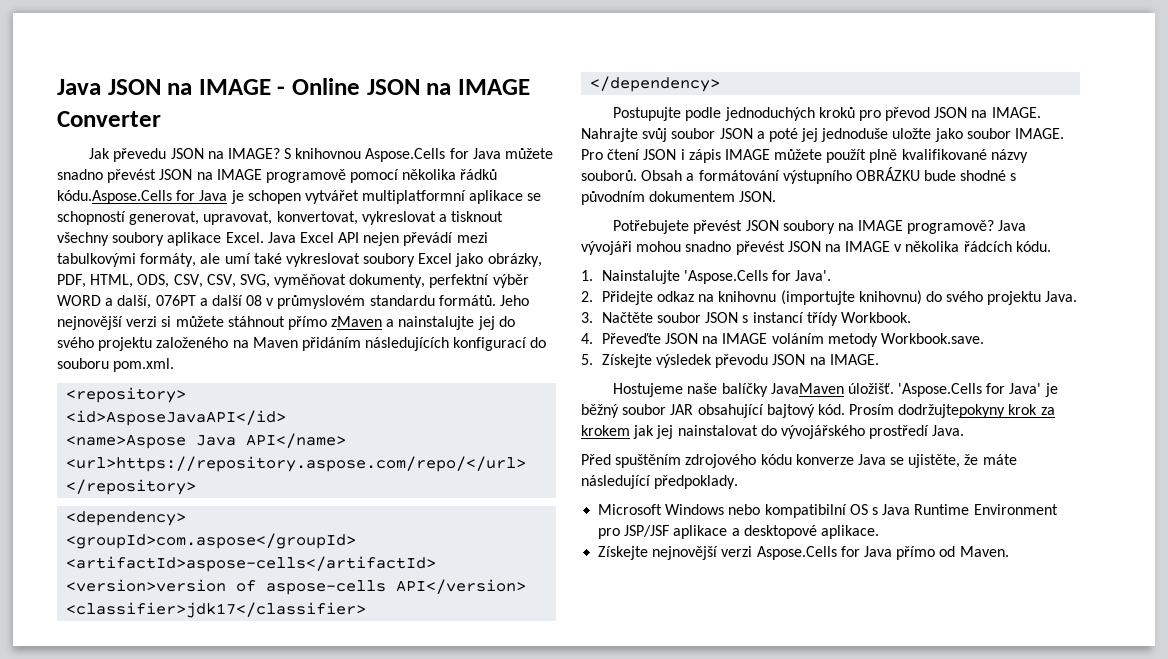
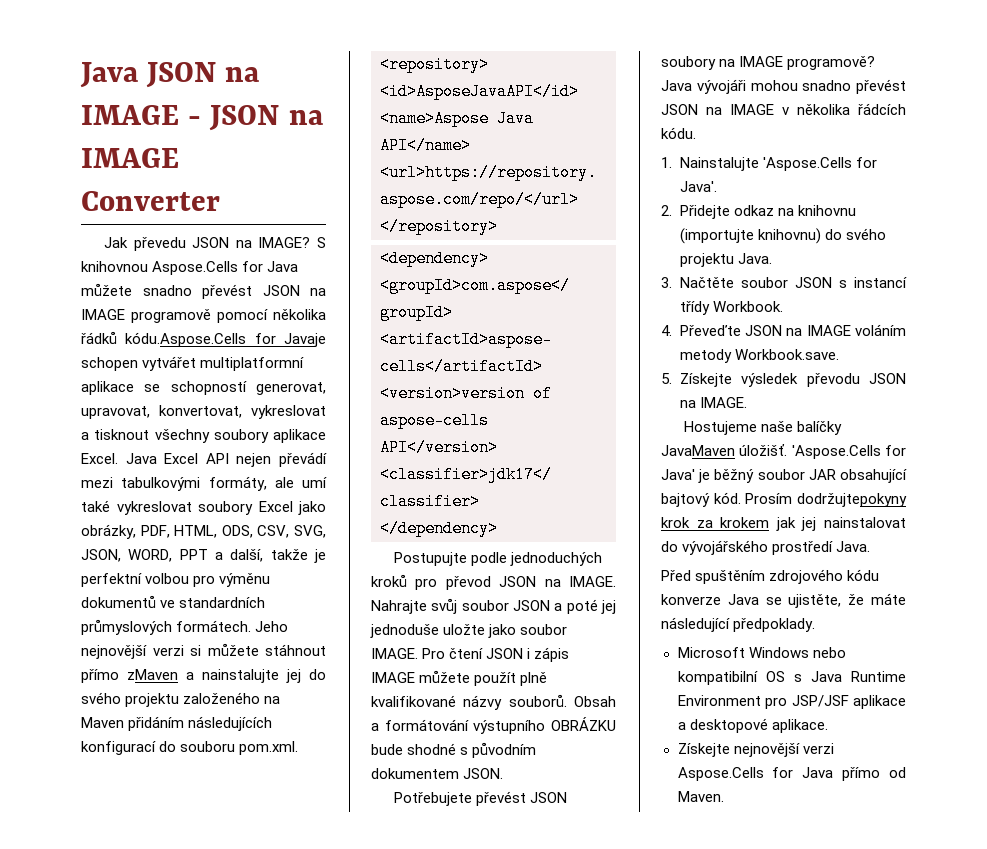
[292,78,361,95] Online -> (202, 120) none
[199,190,244,204] Java je -> [284,333,326,347] Javaje
[206,274,529,288] [57,295,496,309] CSV, SVG, vyměňovat dokumenty, perfektní výběr WORD a další, 076PT a další 08 v průmyslovém standardu formátů. -> [294,525,326,538] [81,549,327,563] [81,573,271,587] [81,595,266,608] [81,619,252,635] SVG, JSON, WORD, PPT a další, takže je perfektní volbou pro výměnu dokumentů ve standardních průmyslových formátech.

